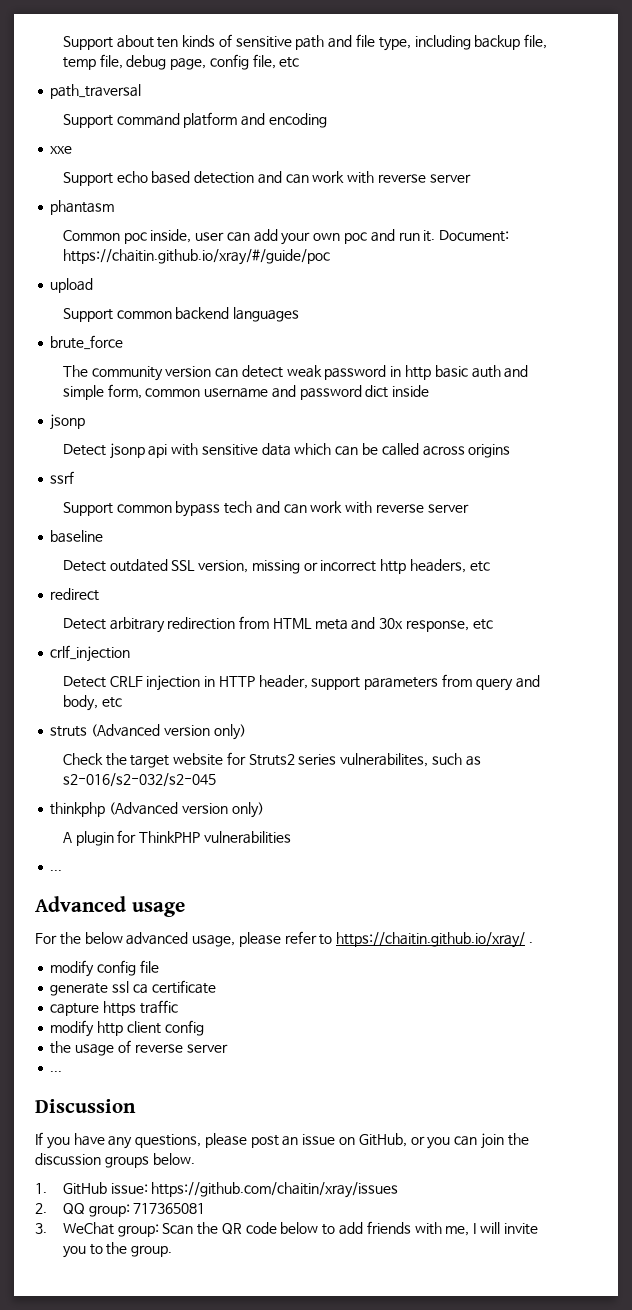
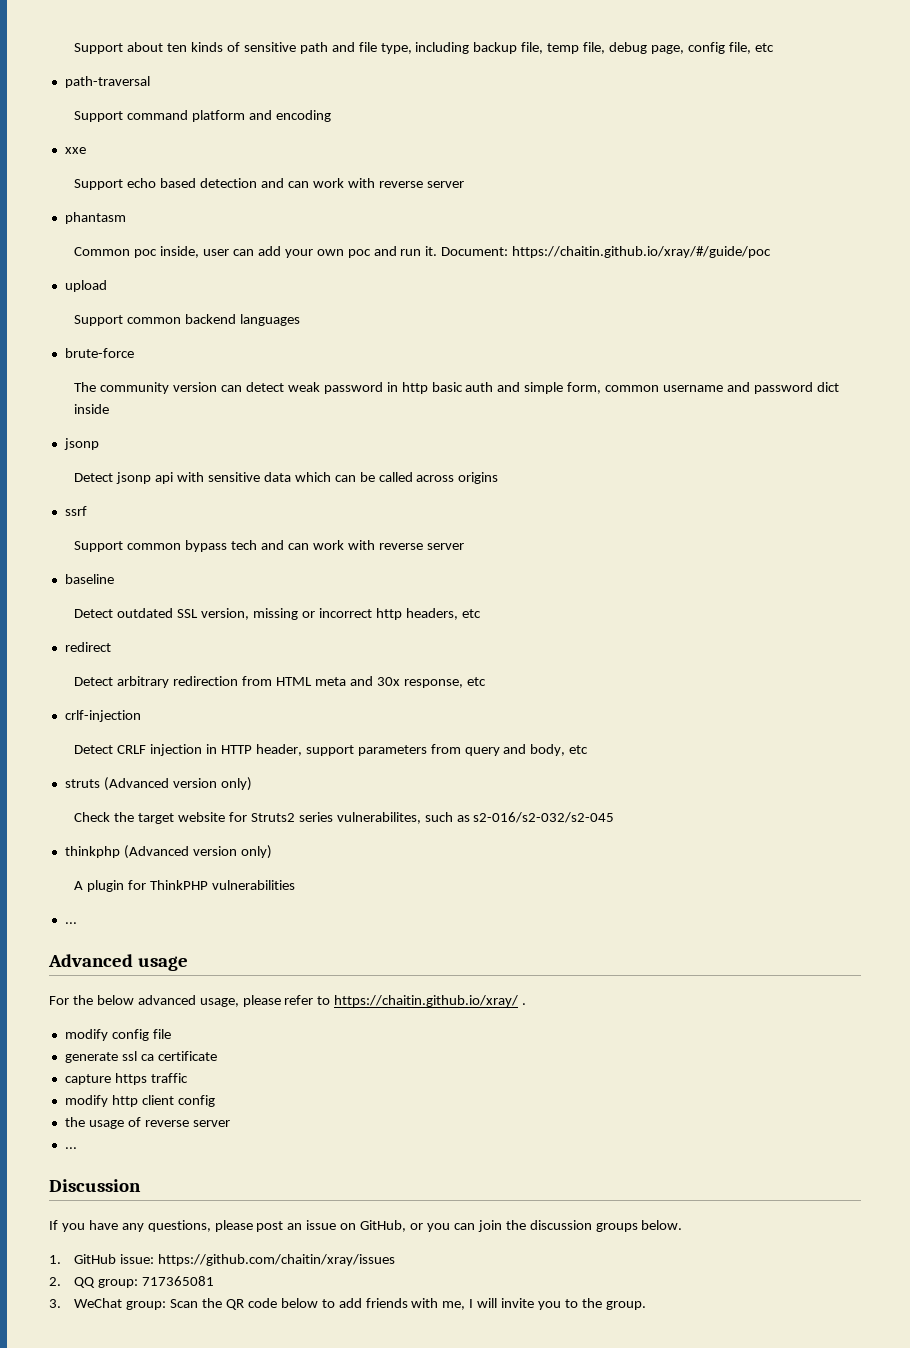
[50,84,142,99] path_traversal -> [64,76,150,88] path-traversal
[50,335,124,350] brute_force -> [64,348,134,358] brute-force
[50,645,131,662] crlf_injection -> [64,710,141,722] crlf-injection

